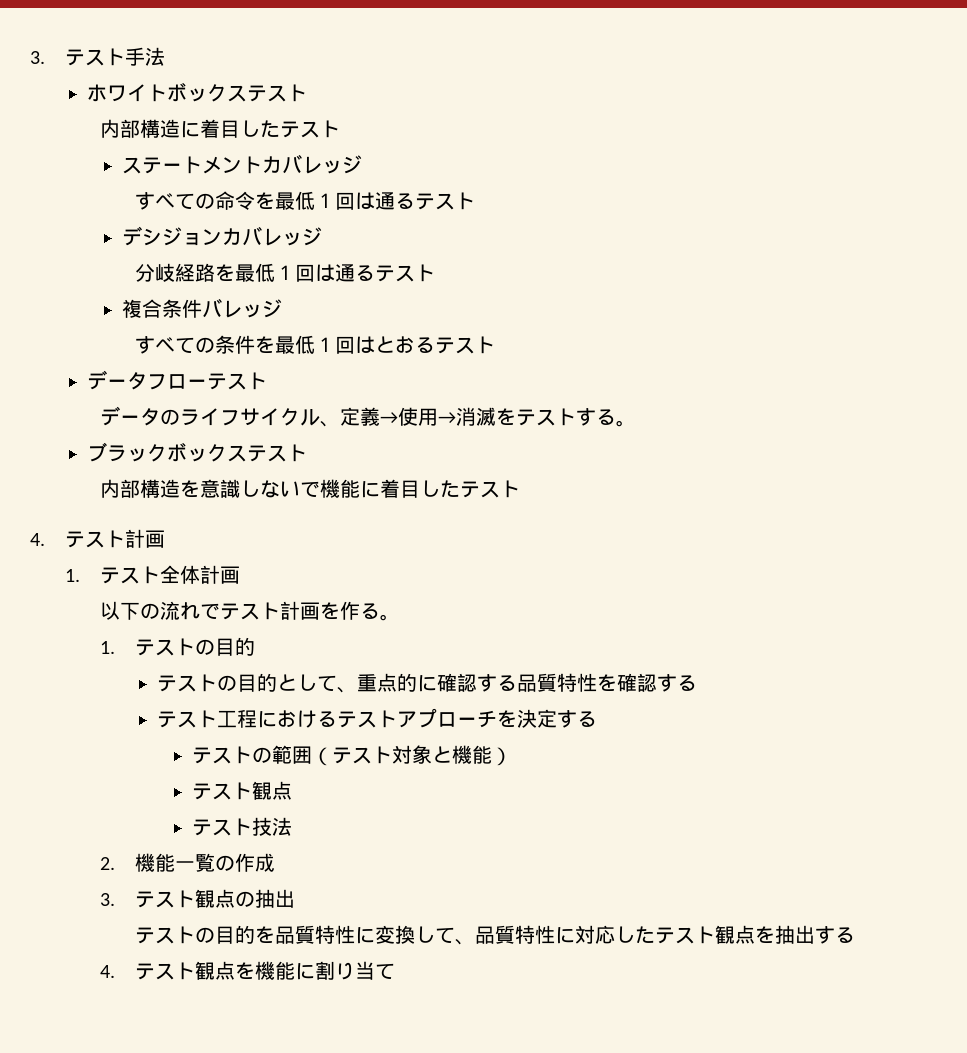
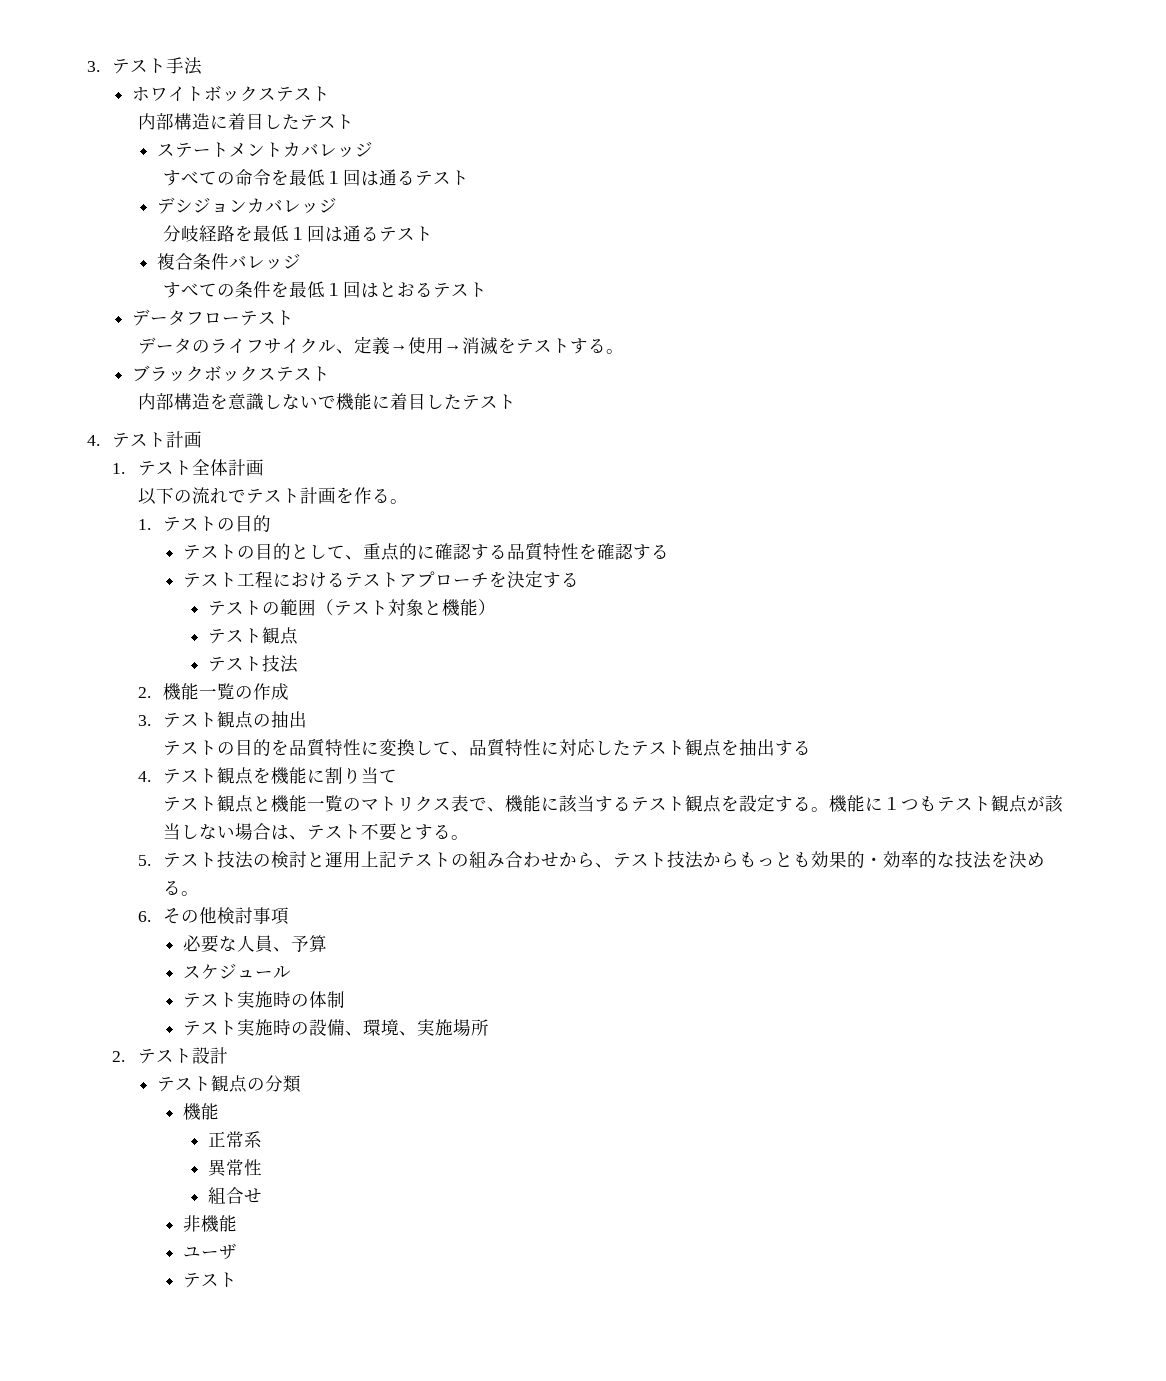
(396, 971) none -> [163,794,1064,813] [163,823,470,841] [137,851,1046,869] [163,880,200,896] [137,907,290,925] [182,935,327,953] [182,963,291,979] [182,991,345,1008] [182,1019,489,1036] [112,1047,228,1064] [157,1075,302,1093] [182,1103,219,1120] [208,1131,263,1148] [208,1159,263,1177] [208,1187,263,1204] [182,1215,237,1232] [182,1243,237,1260] [182,1272,237,1288] // テスト観点と機能一覧のマトリクス表で、機能に該当するテスト観点を設定する。機能に１つもテスト観点が該当しない場合は、テスト不要とする。 // 5.テスト技法の検討と運用上記テストの組み合わせから、テスト技法からもっとも効果的・効率的な技法を決める。 // 6.その他検討事項 // 必要な人員、予算 // スケジュール // テスト実施時の体制 // テスト実施時の設備、環境、実施場所 // 2.テスト設計 // テスト観点の分類 // 機能 // 正常系 // 異常性 // 組合せ // 非機能 // ユーザ // テスト

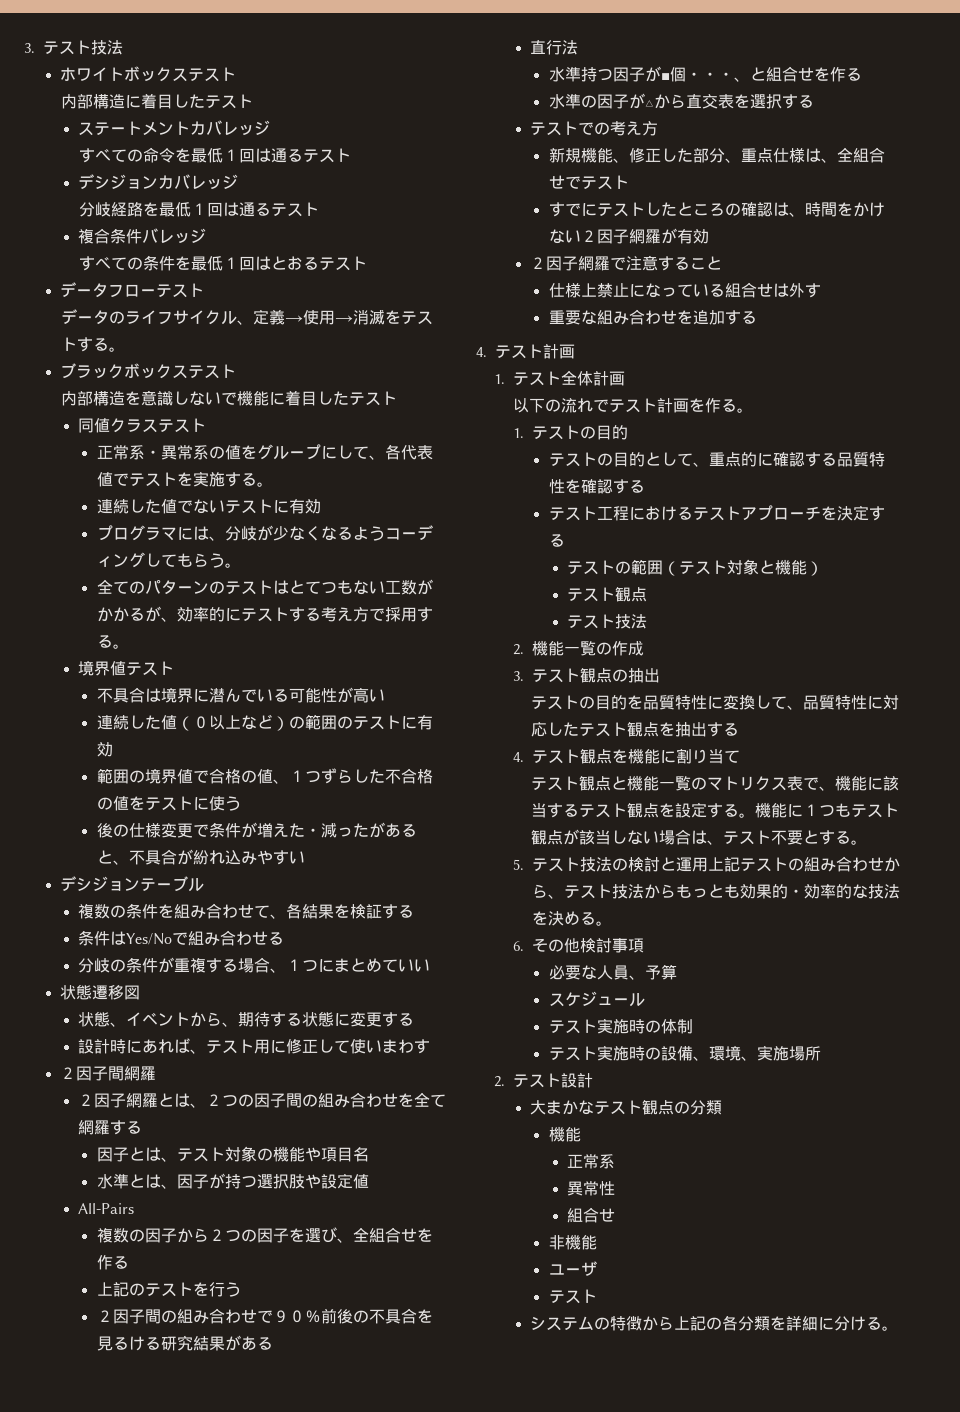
[87,57,185,74] 3.テスト手 -> [24,40,107,55] 3.テスト技
(516, 402) none -> [78,418,207,433] [96,444,433,460] [96,471,273,487] [96,499,321,514] [96,525,433,541] [96,552,241,568] [96,579,433,595] [96,606,433,622] [96,635,129,649] [78,660,175,676] [96,687,385,703] [96,714,433,731] [96,742,113,757] [96,768,433,784] [96,796,241,811] [96,822,417,838] [96,849,305,865] [60,876,205,892] [78,903,415,919] [78,930,285,946] [78,957,431,973] [60,984,141,1000] [78,1011,415,1027] [78,1038,431,1054] [60,1066,157,1081] [78,1092,447,1108] [78,1120,143,1135] [96,1146,369,1162] [96,1173,369,1189] [78,1203,135,1214] [96,1227,433,1243] [96,1255,129,1270] [96,1282,241,1297] [96,1308,433,1324] [96,1335,273,1351] [530,40,579,55] [548,66,862,82] [548,93,814,109] [530,121,659,136] [548,147,885,163] [548,175,629,190] [548,202,885,217] [548,228,709,244] [530,255,723,271] [548,282,821,298] [548,309,757,325] // 同値クラステスト // 正常系・異常系の値をグループにして、各代表値でテストを実施する。 // 連続した値でないテストに有効 // プログラマには、分岐が少なくなるようコーディングしてもらう。 // 全てのパターンのテストはとてつもない工数がかかるが、効率的にテストする考え方で採用する。 // 境界値テスト // 不具合は境界に潜んでいる可能性が高い // 連続した値（０以上など）の範囲のテストに有効 // 範囲の境界値で合格の値、１つずらした不合格の値をテストに使う // 後の仕様変更で条件が増えた・減ったがあると、不具合が紛れ込みやすい // デシジョンテーブル // 複数の条件を組み合わせて、各結果を検証する // 条件はYes/Noで組み合わせる // 分岐の条件が重複する場合、１つにまとめていい // 状態遷移図 // 状態、イベントから、期待する状態に変更する // 設計時にあれば、テスト用に修正して使いまわす // ２因子間網羅 // ２因子網羅とは、２つの因子間の組み合わせを全て網羅する // 因子とは、テスト対象の機能や項目名 // 水準とは、因子が持つ選択肢や設定値 // All-Pairs // 複数の因子から２つの因子を選び、全組合せを作る // 上記のテストを行う // ２因子間の組み合わせで９０％前後の不具合を見るける研究結果がある // 直行法 // 水準持つ因子が■個・・・、と組合せを作る // 水準の因子が△から直交表を選択する // テストでの考え方 // 新規機能、修正した部分、重点仕様は、全組合せでテスト // すでにテストしたところの確認は、時間をかけない２因子網羅が有効 // ２因子網羅で注意すること // 仕様上禁止になっている組合せは外す // 重要な組み合わせを追加する
(228, 1055) none -> [530,1100,595,1115] 大まかな
(237, 1280) none -> [530,1315,899,1331] // システムの特徴から上記の各分類を詳細に分ける。

